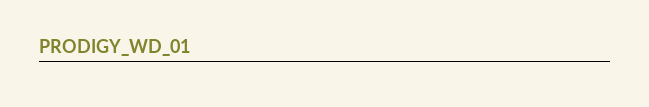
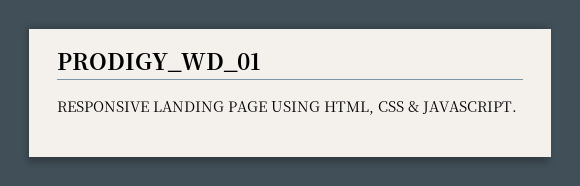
(190, 47) none -> [57,101,517,115] // RESPONSIVE LANDING PAGE USING HTML, CSS & JAVASCRIPT.

